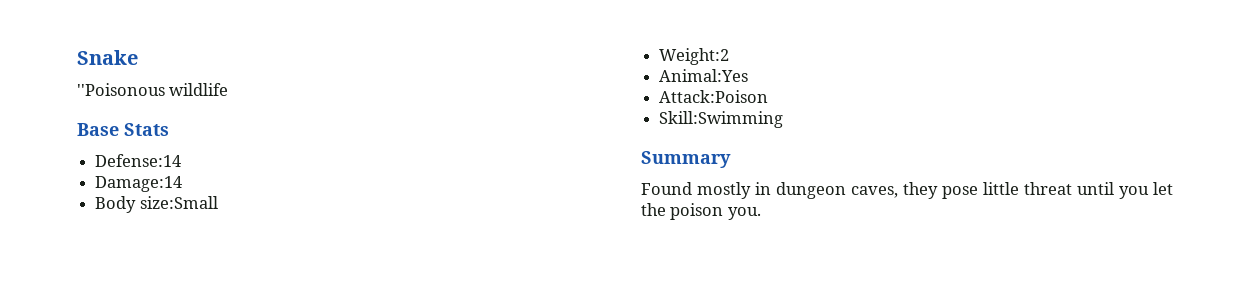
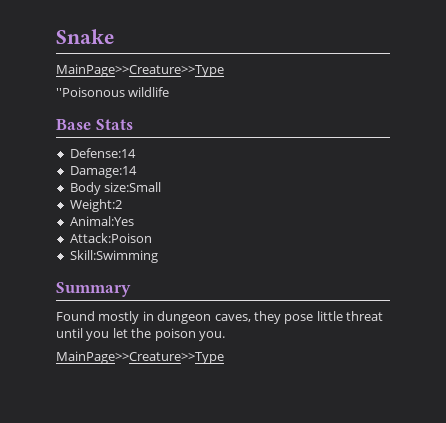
(138, 57) none -> [56,64,224,77] // MainPage>>Creature>>Type
(761, 213) none -> [56,351,224,364] // MainPage>>Creature>>Type

